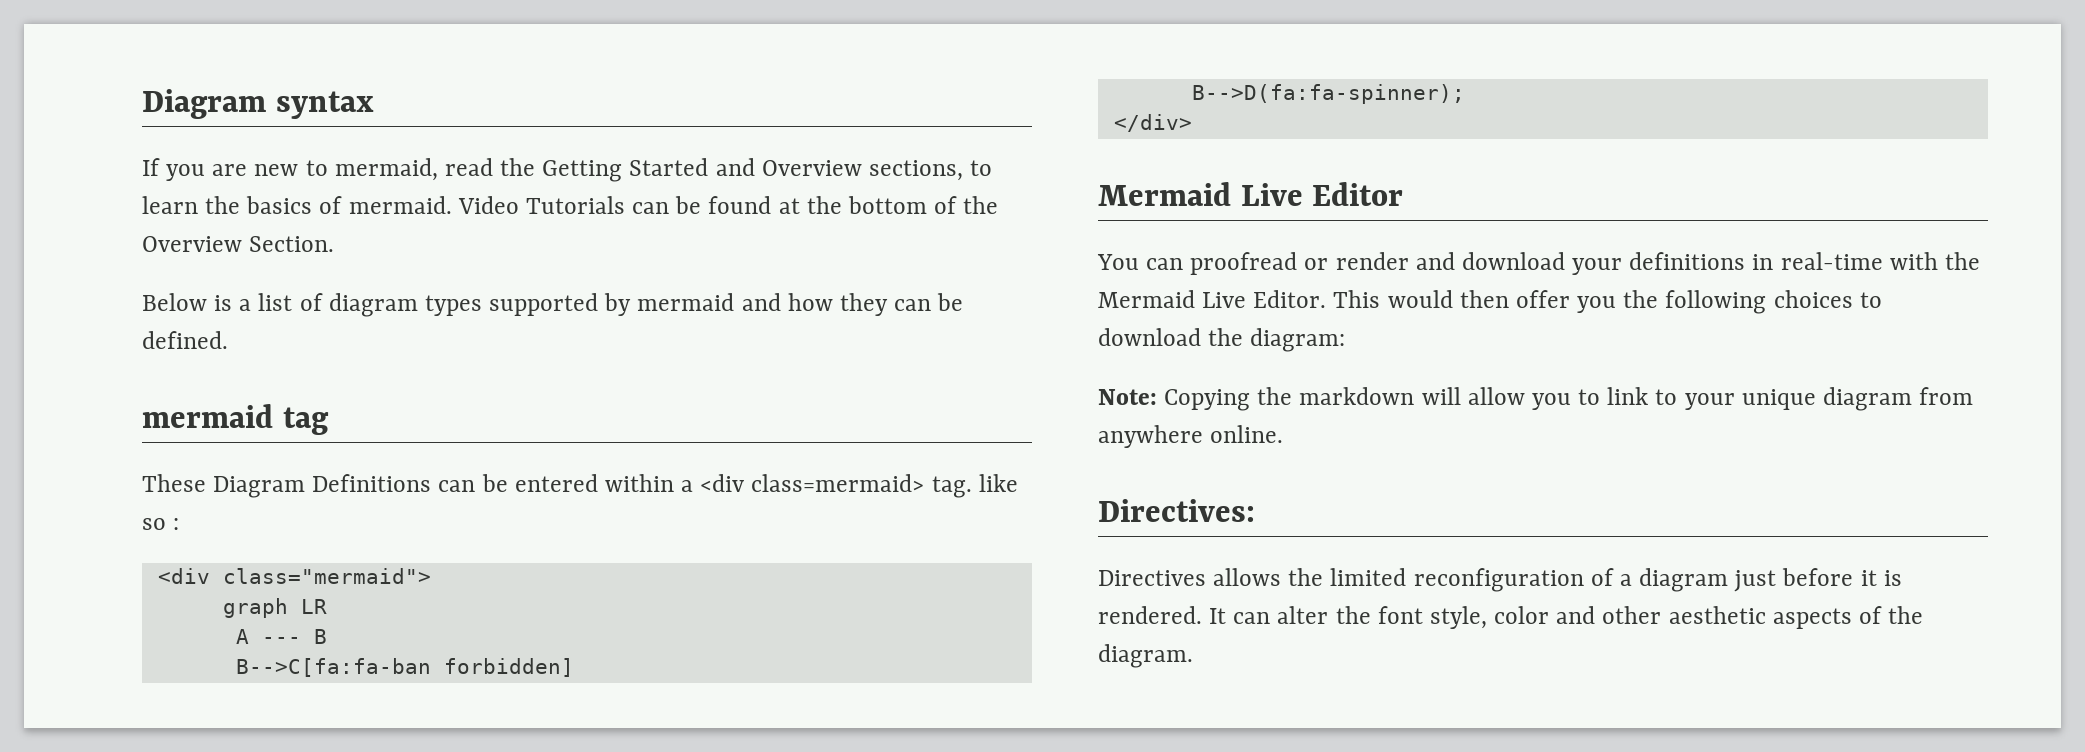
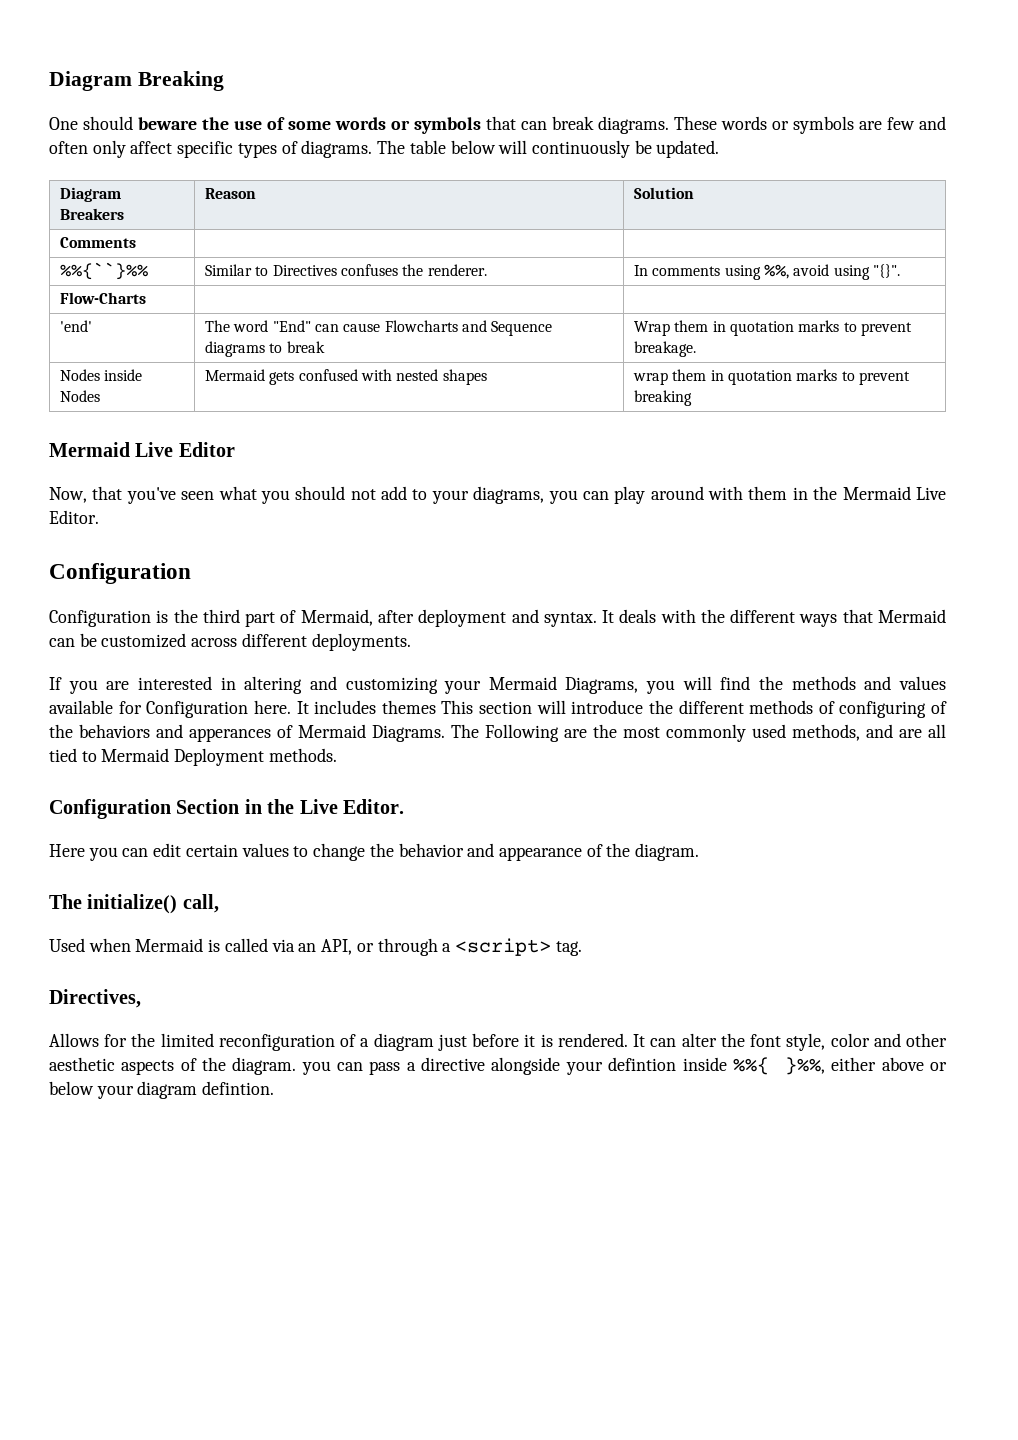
[142,89,374,119] [142,158,993,182] [142,196,999,214] [142,236,335,252] [142,293,964,317] [142,331,228,349] [142,404,329,435] [142,474,1018,498] [142,518,180,530] [157,568,431,584] [222,598,327,618] [235,629,327,644] [235,658,574,677] [1191,84,1465,104] [1113,114,1192,132] [1098,182,1404,206] [1097,252,1980,275] [1098,290,1882,314] [1098,328,1346,352] [1098,387,1974,411] [1098,425,1284,448] [1098,499,1255,522] [1098,568,1282,586] Diagram syntax // If you are new to mermaid, read the Getting Started and Overview sections, to learn the basics of mermaid. Video Tutorials can be found at the bottom of the Overview Section. // Below is a list of diagram types supported by mermaid and how they can be defined. // mermaid tag // These Diagram Definitions can be entered within a <div class=mermaid> tag. like so : // <div class="mermaid"> // graph LR // A --- B // B-->C[fa:fa-ban forbidden] // B-->D(fa:fa-spinner); // </div> // Mermaid Live Editor // You can proofread or render and download your definitions in real-time with the Mermaid Live Editor. This would then offer you the following choices to download the diagram: // Note: Copying the markdown will allow you to link to your unique diagram from anywhere online. // Directives: // Directives allows -> [49,71,224,91] [49,116,946,134] [49,140,720,158] [60,187,122,202] [60,208,125,220] [205,188,257,199] [634,187,695,199] [60,237,137,248] [60,262,149,280] [205,264,487,276] [634,264,901,280] [60,292,147,304] [60,320,93,332] [205,320,553,336] [205,341,325,357] [634,320,913,336] [634,341,697,357] [60,369,143,381] [60,390,101,402] [205,369,487,385] [633,369,911,385] [634,390,693,406] [49,442,235,457] [49,486,947,504] [49,510,99,524] [49,563,191,584] [49,609,947,627] [49,633,411,651] [49,676,946,694] [49,700,947,718] [49,724,946,742] [49,748,337,766] [49,799,404,819] [49,843,700,861] [49,894,219,914] [49,938,582,956] [49,989,141,1008] [49,1033,128,1047] Diagram Breaking // One should beware the use of some words or symbols that can break diagrams. These words or symbols are few and often only affect specific types of diagrams. The table below will continuously be updated. // Diagram Breakers | Reason | Solution // Comments | | // %%{``}%% | Similar to Directives confuses the renderer. | In comments using %%, avoid using "{}". // Flow-Charts | | // 'end' | The word "End" can cause Flowcharts and Sequence diagrams to break | Wrap them in quotation marks to prevent breakage. // Nodes inside Nodes | Mermaid gets confused with nested shapes | wrap them in quotation marks to prevent breaking // Mermaid Live Editor // Now, that you've seen what you should not add to your diagrams, you can play around with them in the Mermaid Live Editor. // Configuration // Configuration is the third part of Mermaid, after deployment and syntax. It deals with the different ways that Mermaid can be customized across different deployments. // If you are interested in altering and customizing your Mermaid Diagrams, you will find the methods and values available for Configuration here. It includes themes This section will introduce the different methods of configuring of the behaviors and apperances of Mermaid Diagrams. The Following are the most commonly used methods, and are all tied to Mermaid Deployment methods. // Configuration Section in the Live Editor. // Here you can edit certain values to change the behavior and appearance of the diagram. // The initialize() call, // Used when Mermaid is called via an API, or through a <script> tag. // Directives, // Allows for
(1193, 656) none -> [301,1057,947,1075] [49,1081,275,1099] you can pass a directive alongside your defintion inside %%{ }%%, either above or below your diagram defintion.

